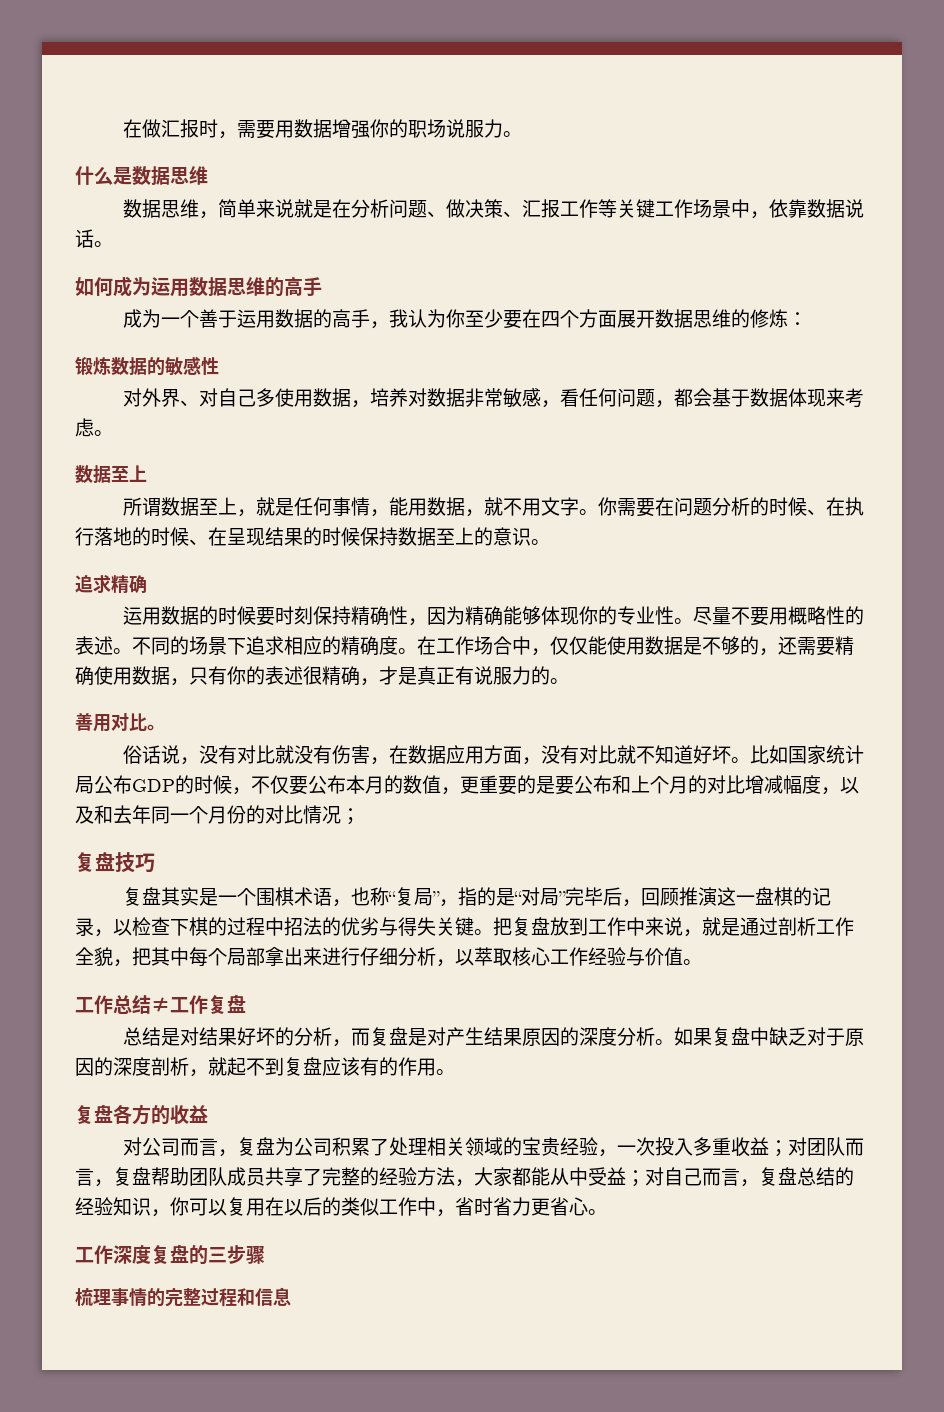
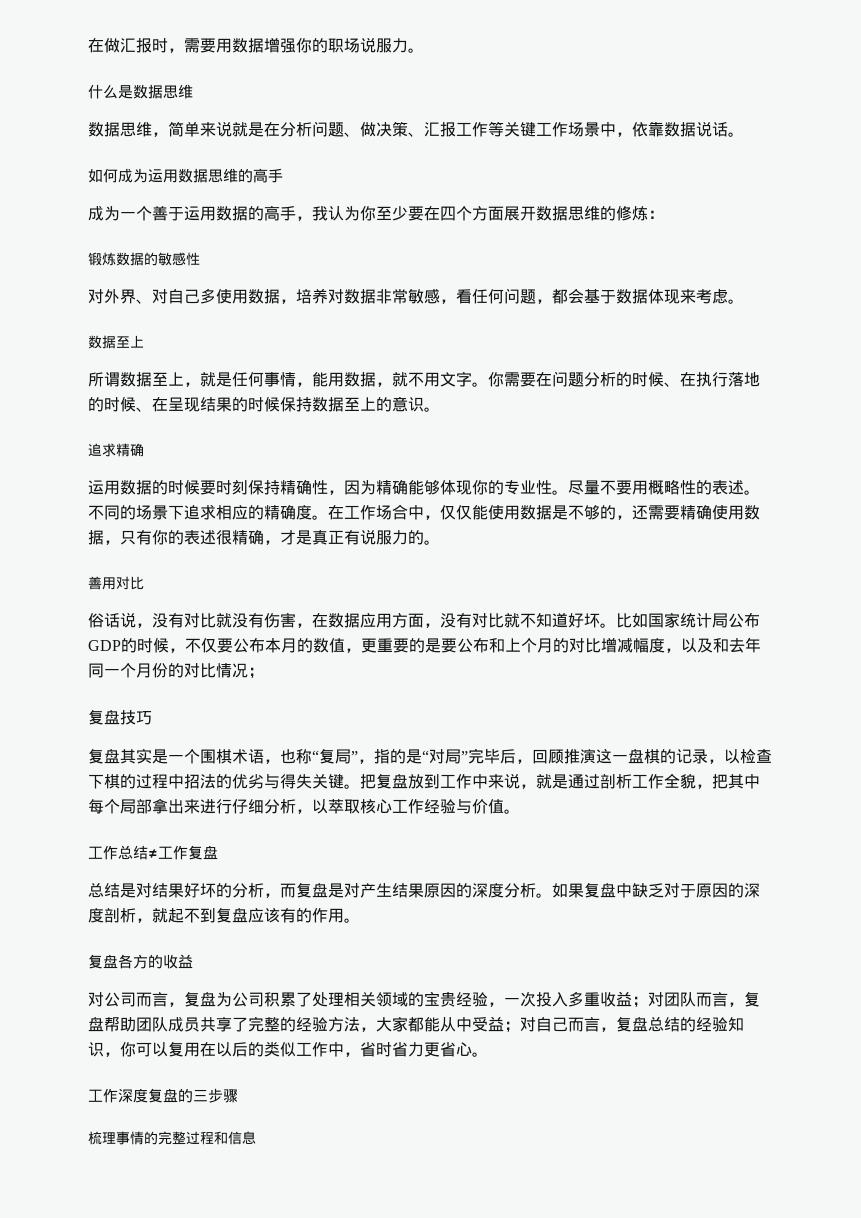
[147,724,165,731] 。 -> (144, 583) none

